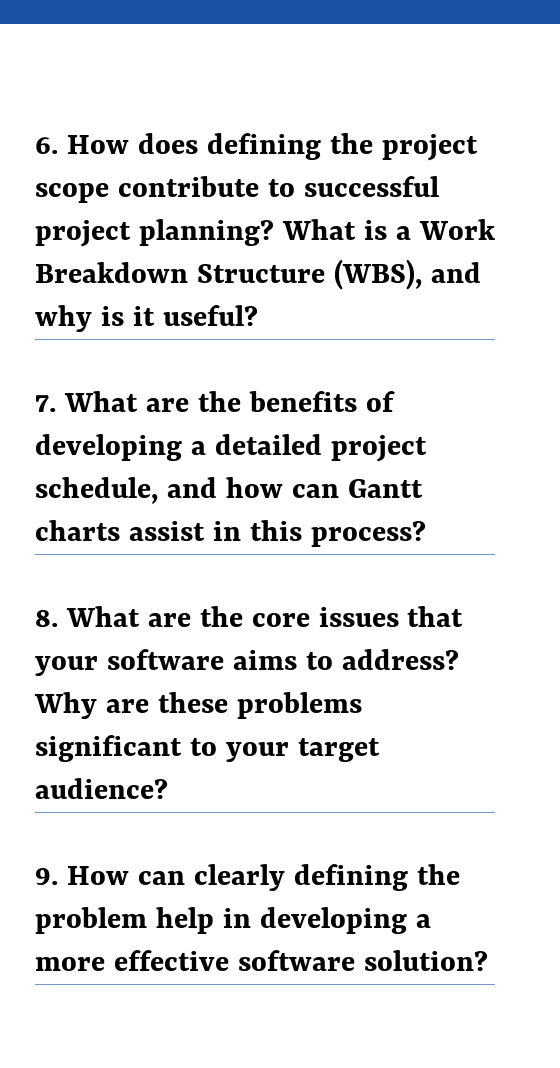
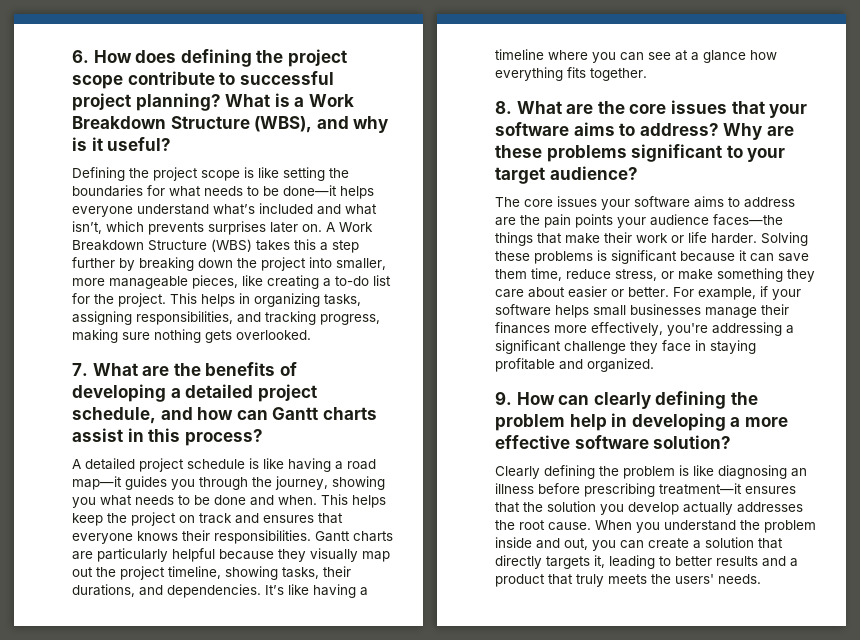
(258, 315) none -> [72,167,349,181] [72,185,374,199] [72,203,377,217] [72,221,373,235] [72,239,359,253] [72,257,386,271] [72,275,391,289] [72,293,361,307] [72,311,380,325] [72,329,311,343] // Defining the project scope is like setting the boundaries for what needs to be done—it helps everyone understand what’s included and what isn’t, which prevents surprises later on. A Work Breakdown Structure (WBS) takes this a step further by breaking down the project into smaller, more manageable pieces, like creating a to-do list for the project. This helps in organizing tasks, assigning responsibilities, and tracking progress, making sure nothing gets overlooked.
(426, 534) none -> [72,458,376,472] [72,476,385,490] [72,494,386,508] [72,512,343,526] [72,530,393,544] [72,548,390,562] [72,566,351,580] [72,584,368,598] [495,49,777,63] [495,67,647,81] // A detailed project schedule is like having a road map—it guides you through the journey, showing you what needs to be done and when. This helps keep the project on track and ensures that everyone knows their responsibilities. Gantt charts are particularly helpful because they visually map out the project timeline, showing tasks, their durations, and dependencies. It’s like having a timeline where you can see at a glance how everything fits together.
(168, 788) none -> [495,196,795,210] [495,214,783,228] [495,232,808,246] [495,250,809,264] [495,268,815,282] [495,286,801,300] [495,304,789,318] [495,322,794,336] [495,340,756,354] [495,358,654,372] // The core issues your software aims to address are the pain points your audience faces—the things that make their work or life harder. Solving these problems is significant because it can save them time, reduce stress, or make something they care about easier or better. For example, if your software helps small businesses manage their finances more effectively, you're addressing a significant challenge they face in staying profitable and organized.
(488, 960) none -> [495,465,807,479] [495,483,796,497] [495,501,803,515] [495,520,816,533] [495,537,783,551] [495,555,798,569] [495,574,761,587] // Clearly defining the problem is like diagnosing an illness before prescribing treatment—it ensures that the solution you develop actually addresses the root cause. When you understand the problem inside and out, you can create a solution that directly targets it, leading to better results and a product that truly meets the users' needs.

